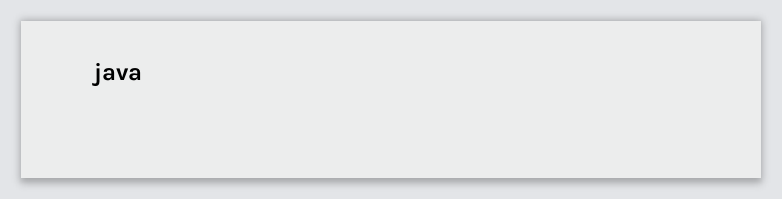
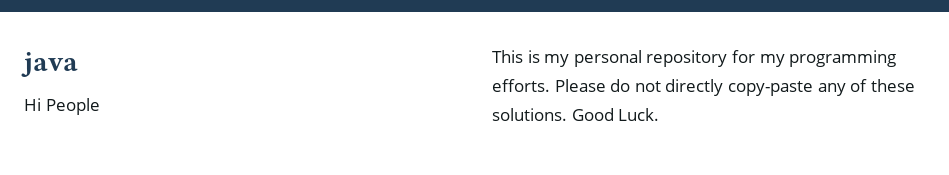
(142, 74) none -> [24,98,100,115] [492,50,897,67] [492,79,915,96] [492,108,660,121] // Hi People // This is my personal repository for my programming efforts. Please do not directly copy-paste any of these solutions. Good Luck.

